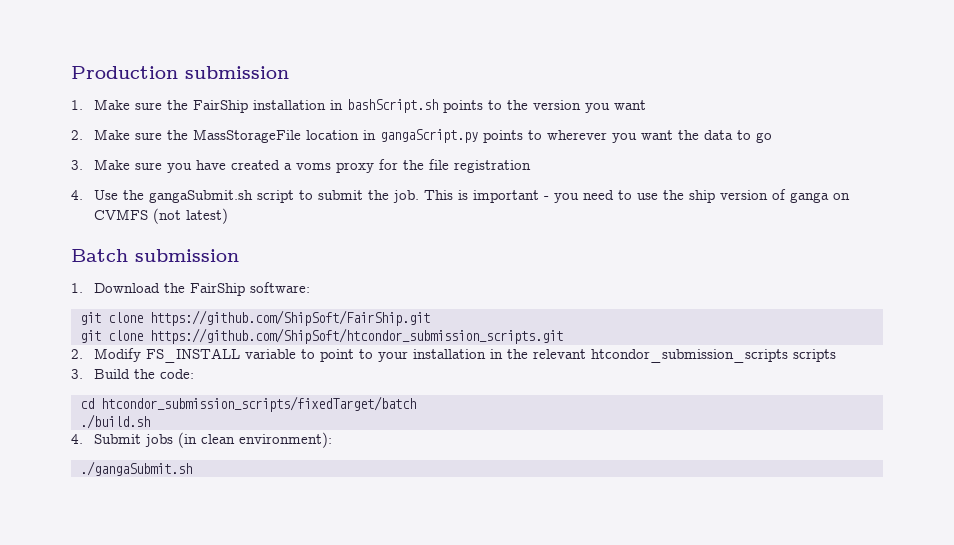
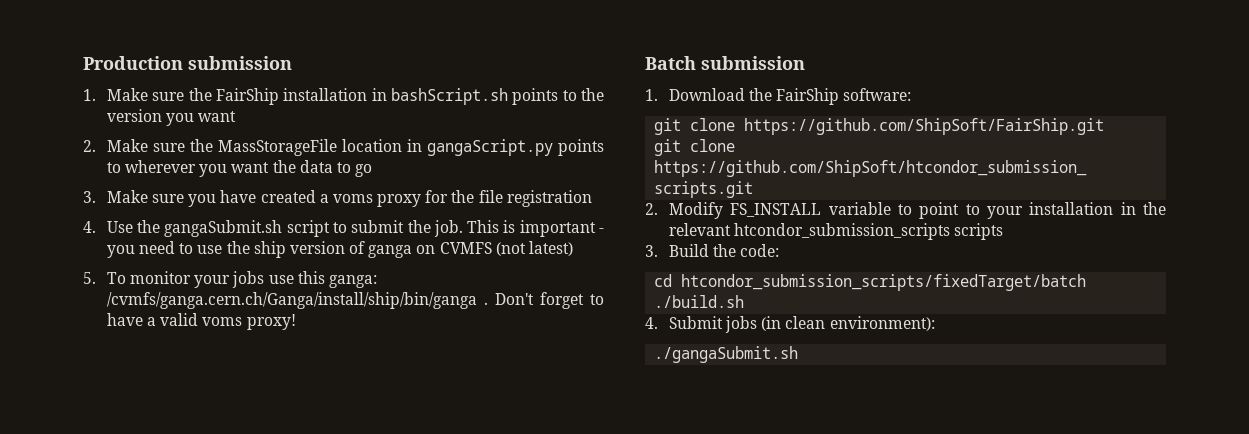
(229, 216) none -> [83,271,377,288] [106,292,604,309] [106,313,296,330] // 5. To monitor your jobs use this ganga: /cvmfs/ganga.cern.ch/Ganga/install/ship/bin/ganga . Don't forget to have a valid voms proxy!

